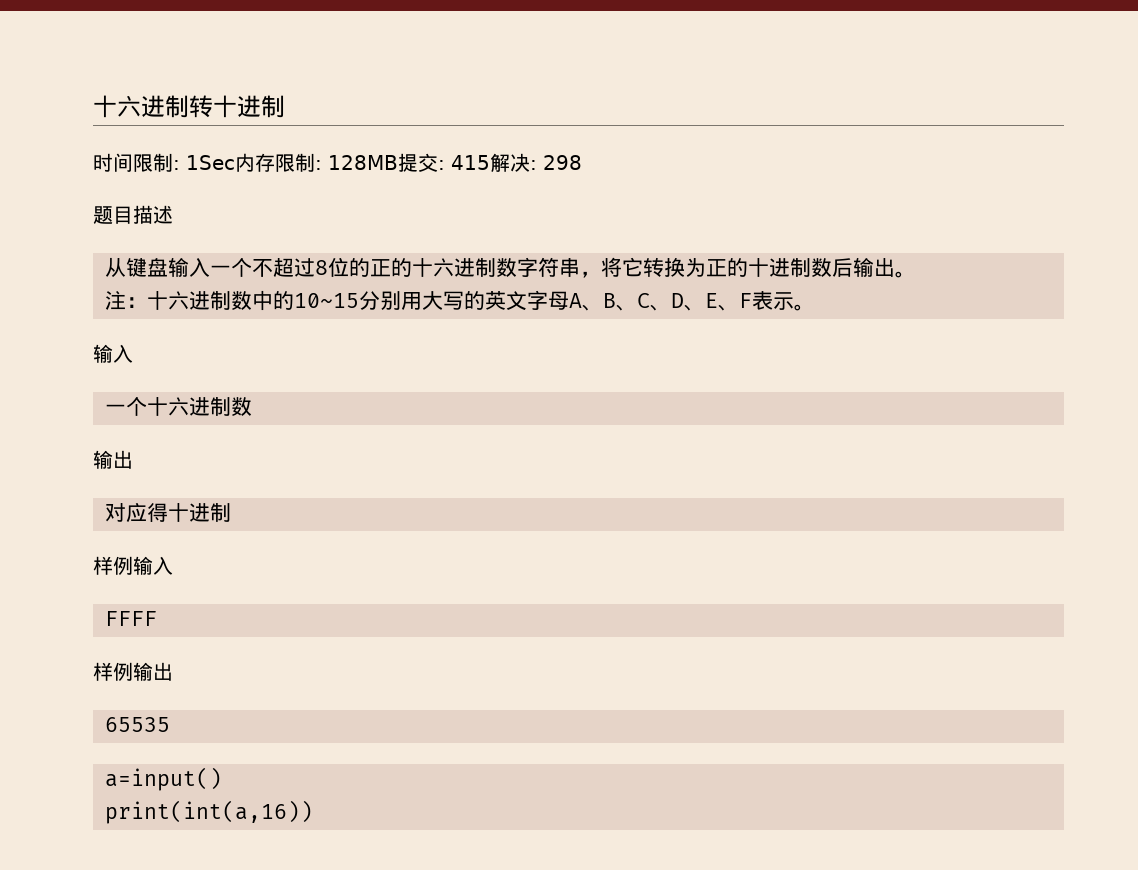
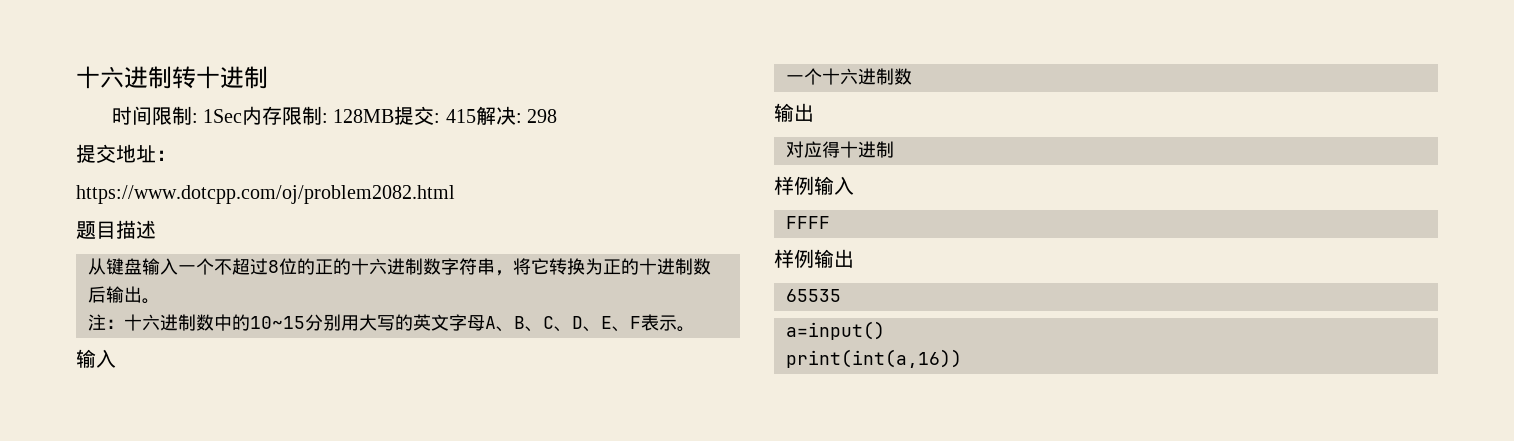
(582, 162) none -> [76,144,176,163] [76,185,455,204] // 提交地址： // https://www.dotcpp.com/oj/problem2082.html

